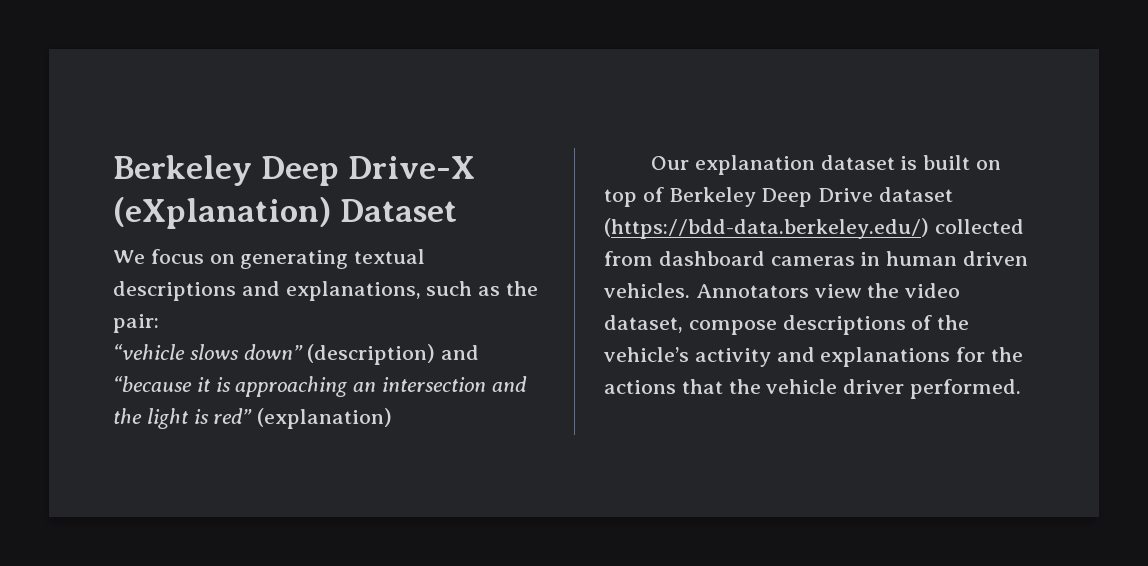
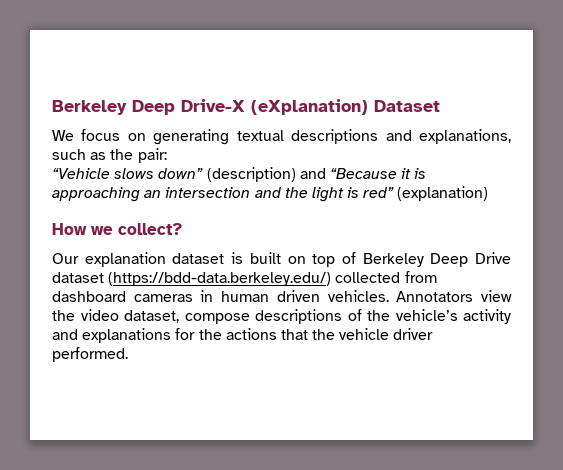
[113,344,185,360] “vehicle -> [52,168,110,179] “Vehicle
[113,376,192,392] “because -> [329,168,397,179] “Because
(393, 418) none -> [52,223,182,235] // How we collect?

